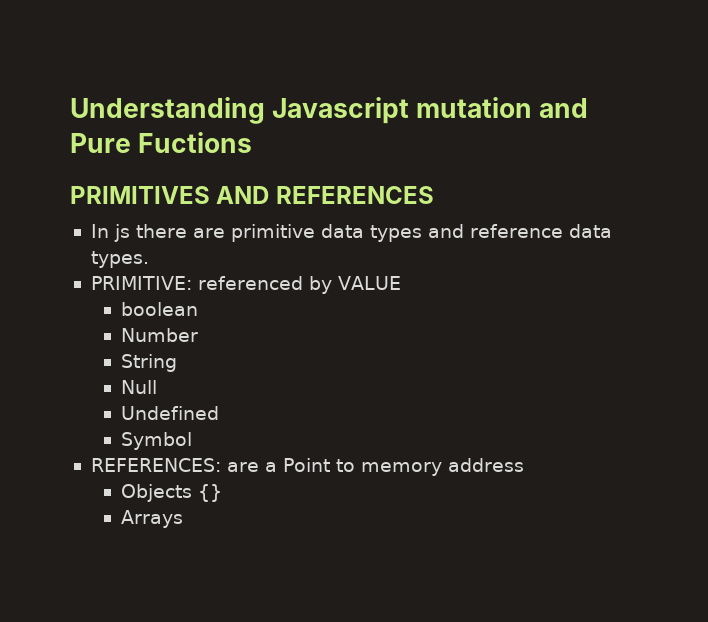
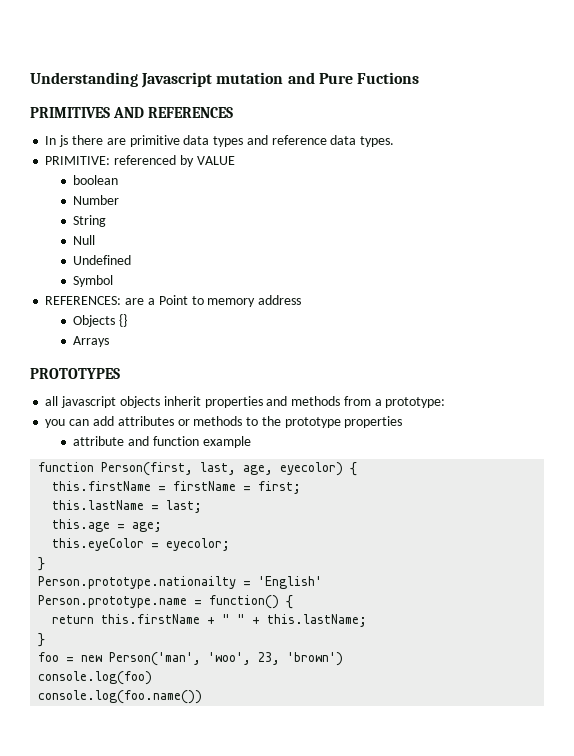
(183, 519) none -> [30,368,120,379] [45,396,446,408] [45,416,403,428] [73,436,251,448] [38,462,358,476] [52,481,302,494] [52,500,203,513] [52,519,163,532] [52,538,231,551] [38,557,46,571] [38,576,323,589] [38,595,294,609] [52,614,368,627] [38,633,46,647] [38,652,344,666] [38,671,153,685] [38,690,203,704] // PROTOTYPES // all javascript objects inherit properties and methods from a prototype: // you can add attributes or methods to the prototype properties // attribute and function example // function Person(first, last, age, eyecolor) { // this.firstName = firstName = first; // this.lastName = last; // this.age = age; // this.eyeColor = eyecolor; // } // Person.prototype.nationailty = 'English' // Person.prototype.name = function() { // return this.firstName + " " + this.lastName; // } // foo = new Person('man', 'woo', 23, 'brown') // console.log(foo) // console.log(foo.name())

